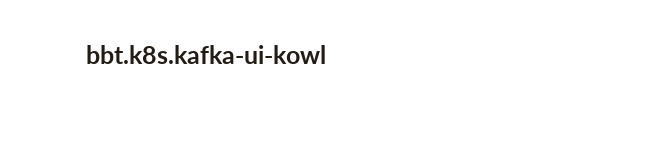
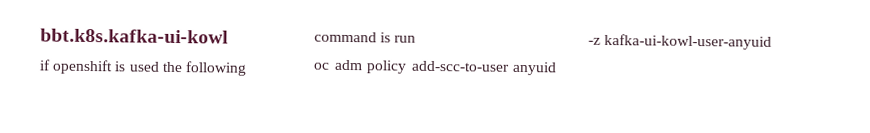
(326, 54) none -> [39,59,247,76] [314,31,417,43] [313,59,557,76] [588,33,773,50] // if openshift is used the following command is run // oc adm policy add-scc-to-user anyuid -z kafka-ui-kowl-user-anyuid

